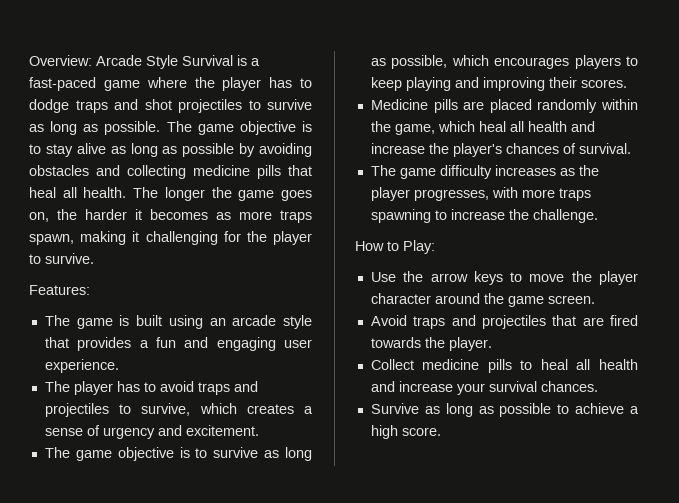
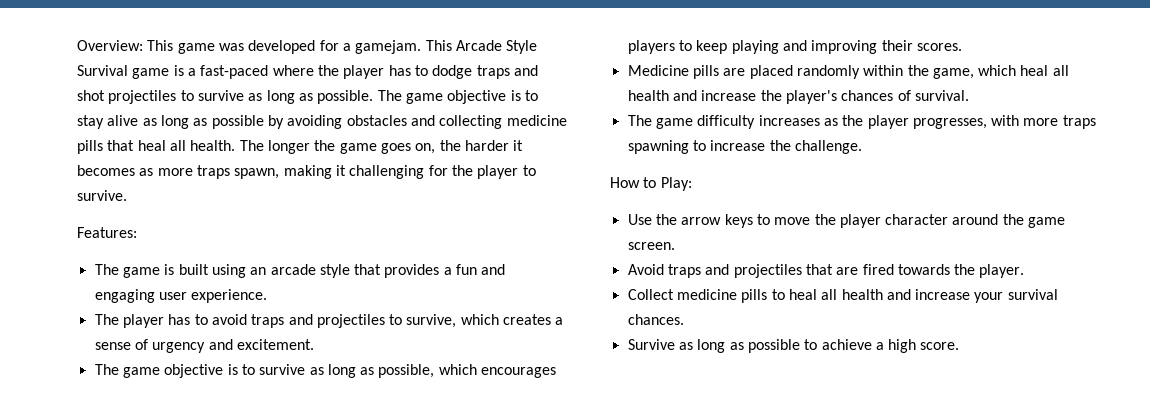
(92, 60) none -> [147,40,452,54] This game was developed for a gamejam. This
(233, 60) none -> [132,68,170,79] game
[103,80,140,91] game -> (269, 72) none

